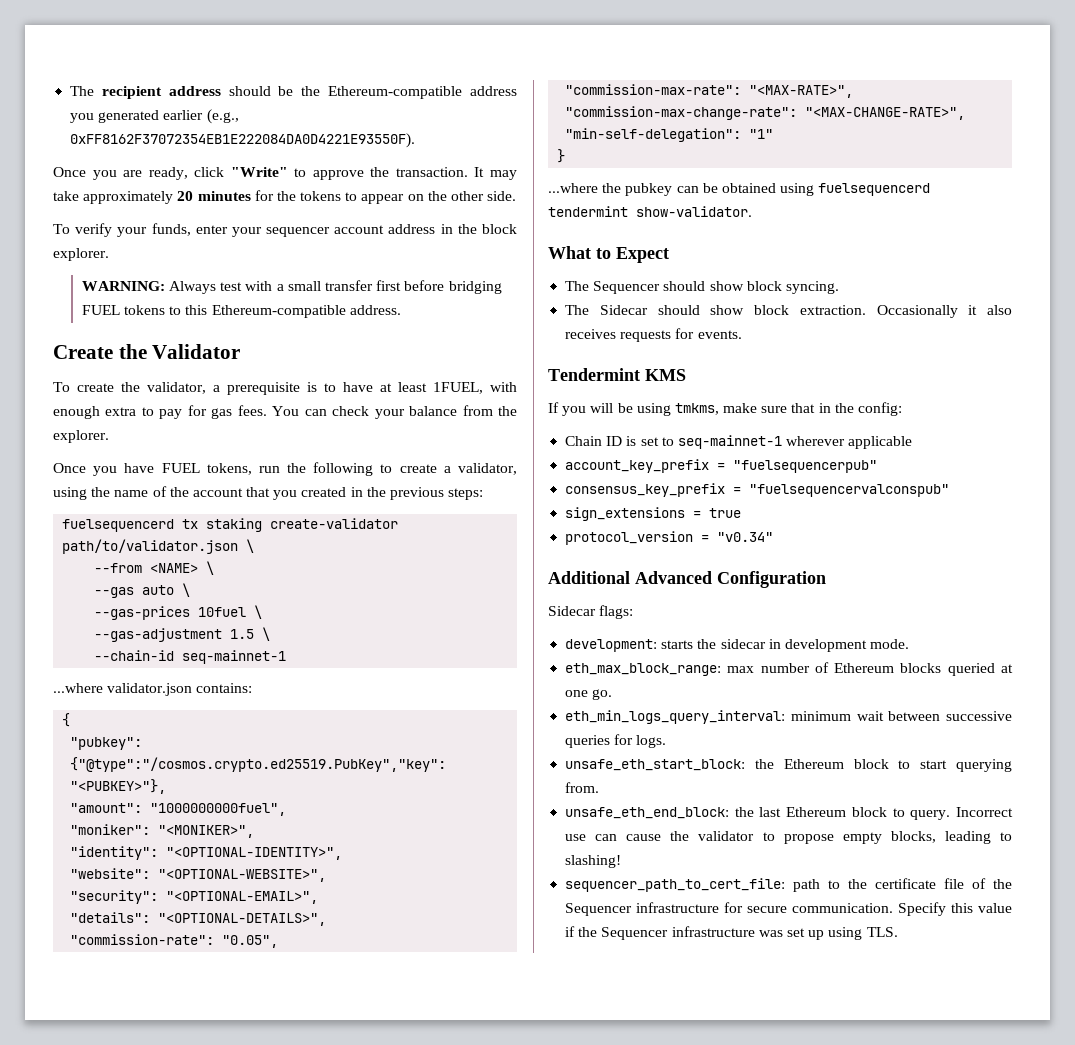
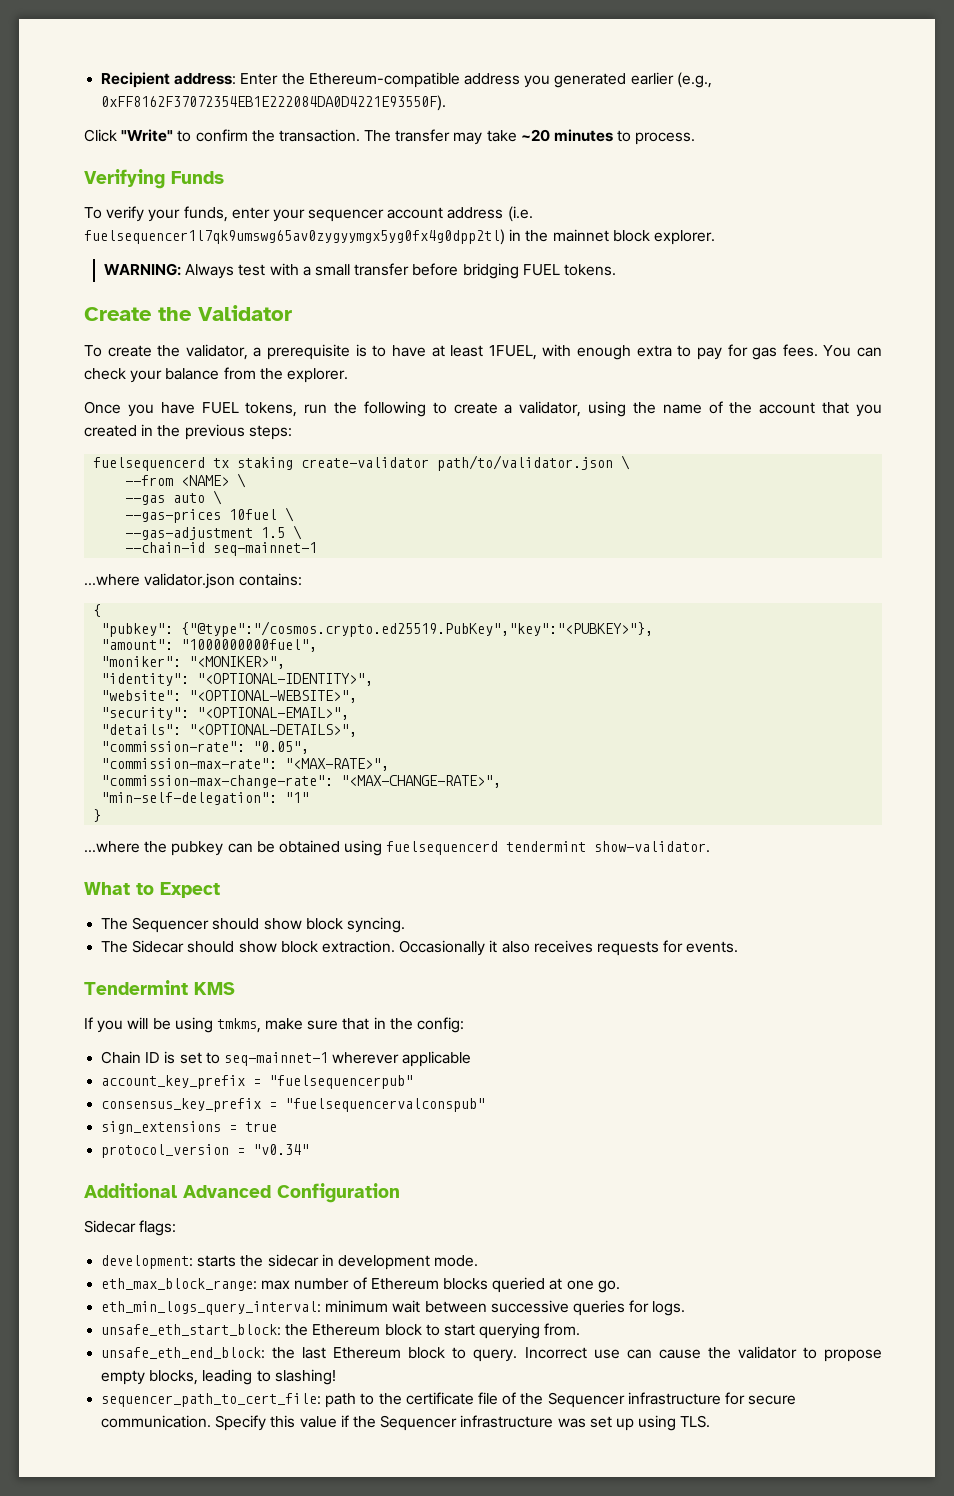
[70,86,294,99] The recipient address should be -> [101,72,279,88] Recipient address: Enter
[53,167,225,180] Once you are ready, click -> [84,129,117,142] Click
[312,170,364,180] approve -> [195,129,248,142] confirm
[474,167,517,180] [53,190,517,204] It may take approximately 20 minutes for the tokens to appear on the other side. -> [364,129,696,145] [84,169,224,189] The transfer may take ~20 minutes to process. // Verifying Funds
[440,224,477,234] in the -> [507,206,533,222] [84,229,609,245] (i.e. fuelsequencer1l7qk9umswg65av0zygyymgx5yg0fx4g0dpp2tl) in the mainnet
[376,280,402,291] first -> (410, 269) none
[124,305,401,318] tokens to this Ethereum-compatible address. -> [563,264,616,276] tokens.

